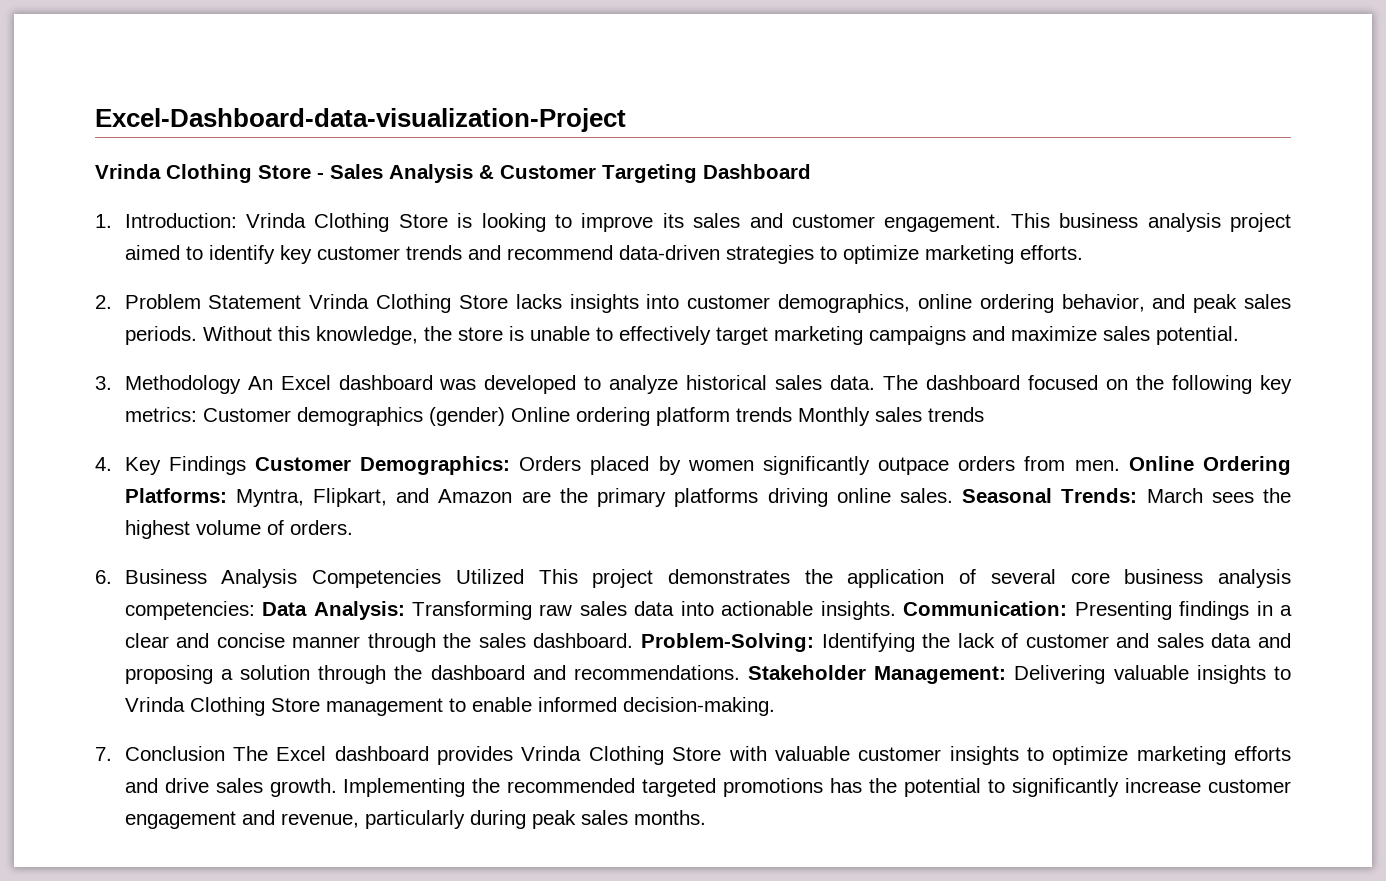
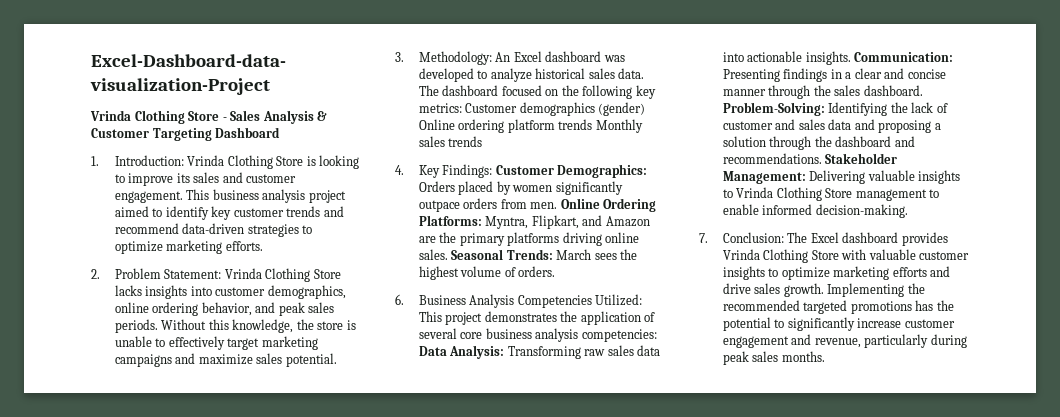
[208,295,302,309] Statement -> [164,269,222,279] Statement:
[124,375,241,394] Methodology -> [418,51,492,65] Methodology:
[168,456,246,475] Findings -> [442,164,493,178] Findings:
[455,569,524,584] Utilized -> [595,294,643,306] Utilized:
[124,746,225,761] Conclusion -> [722,232,784,243] Conclusion:

